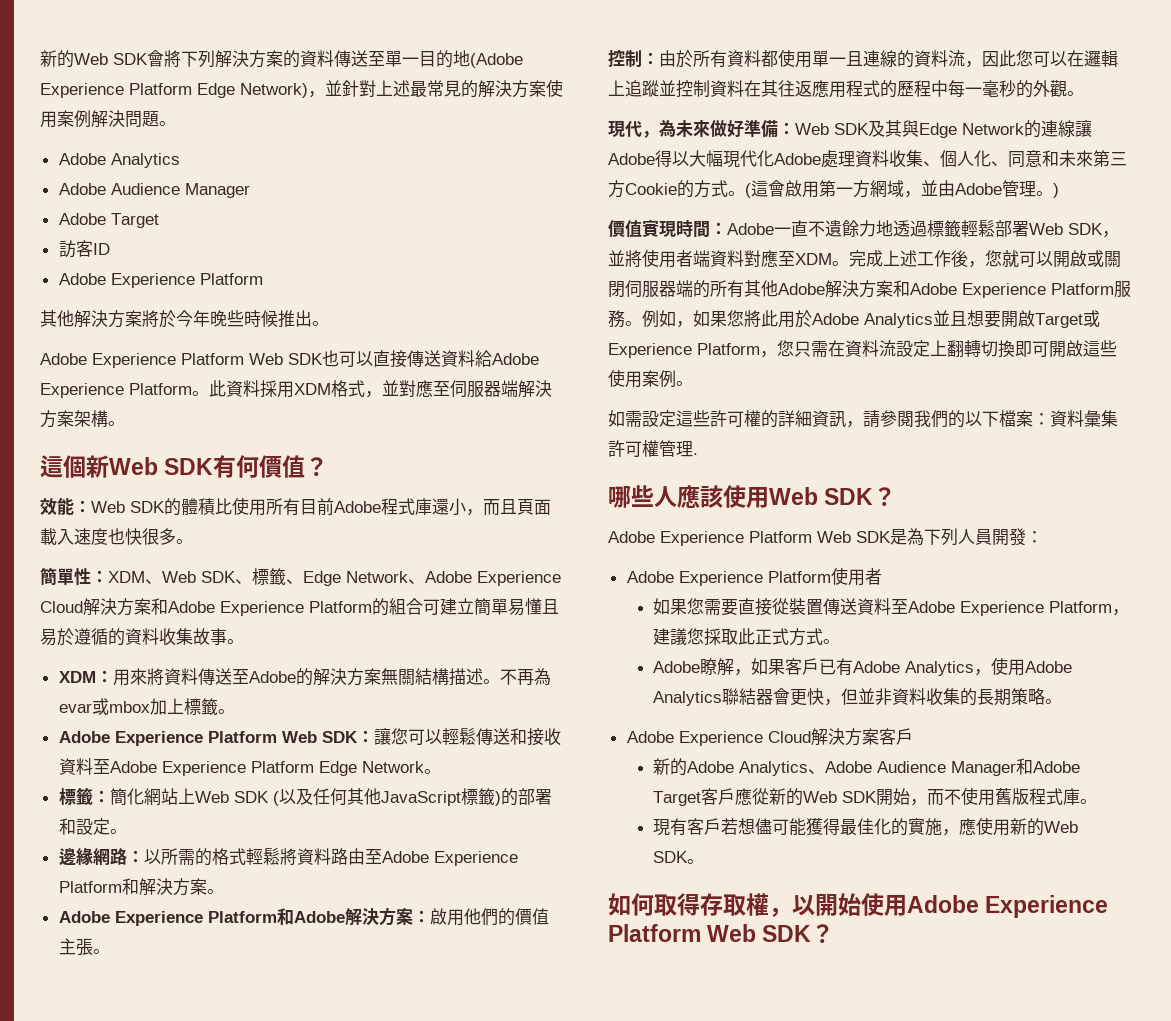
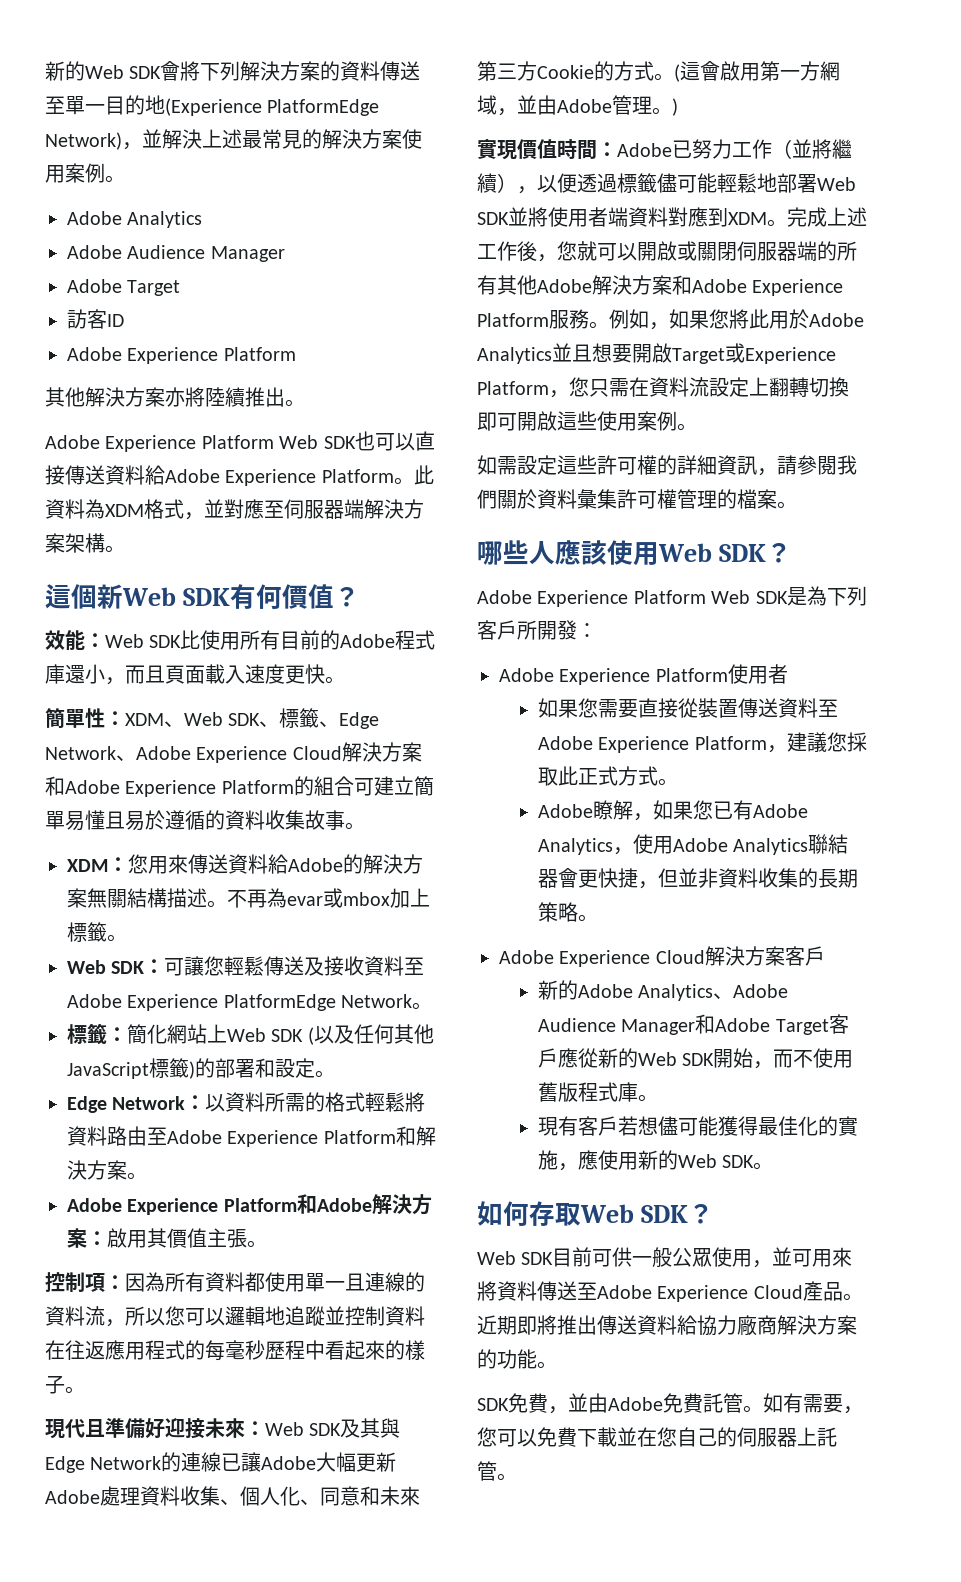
[470,53,523,68] [40,83,235,98] (Adobe Experience Platform Edge -> [165,98,380,116] (Experience PlatformEdge
[342,80,376,97] 針對 -> [162,129,202,149] 解決
[91,110,159,128] 解決問題 -> (105, 173) none
[142,310,278,328] 將於今年晚些時候 -> [165,387,245,407] 亦將陸續
[260,380,294,398] 採用 -> [85,499,105,519] 為
[164,498,215,516] 的體積 -> (182, 641) none
(334, 507) none -> [320,630,341,650] 的
[108,528,176,545] 也快很多 -> [285,664,325,684] 更快
[112,668,249,686] 用來將資料傳送至 -> [128,854,288,874] 您用來傳送資料給
[58,731,277,746] Adobe Experience Platform -> (127, 938) none
[373,728,442,745] 讓您可以 -> [164,956,225,976] 可讓您
[509,728,527,745] 和 -> [304,957,325,976] 及
[250,761,357,776] Platform Edge -> [223,994,336,1011] PlatformEdge
[58,847,161,866] 邊緣網路：以 -> [67,1092,266,1113] Edge Network：以資料
[463,908,515,926] 他們的 -> [147,1228,167,1248] 其
[642,50,693,68] ：由於 -> [85,1272,165,1292] 項：因為
[982,50,1118,67] [608,80,625,96] 因此您可以在邏輯上 -> [125,1306,285,1326] 所以您可以邏輯地
[761,80,778,97] 其 -> (65, 1350) none
[897,80,1084,98] [608,119,778,138] 歷程中每一毫秒的外觀。 // 現代，為未來做好準備 -> [205,1340,425,1361] [45,1375,85,1394] [45,1418,245,1439] 每毫秒歷程中看起來的樣子。 // 現代且準備好迎接未來
[1075,120,1092,137] [608,150,774,168] 讓Adobe得以大幅現代化 -> [221,1452,397,1472] 已讓Adobe大幅更新
[608,220,676,238] 價值實現 -> [477,139,557,160] 實現價值
[774,219,995,237] 一直不遺餘力地透過標籤輕鬆 -> [672,139,852,159] [477,173,777,194] 已努力工作（並將繼續），以便透過標籤儘可能輕鬆地
[1102,231,1119,238] ， -> (509, 218) none
[778,251,795,266] 至 -> [708,208,728,227] 到
[948,410,1050,428] 的以下檔案： -> [497,489,537,509] 關於
[693,453,698,455] . -> [717,489,797,509] 的檔案。
[958,528,992,545] 人員 -> [477,620,537,640] 客戶所
[784,658,819,675] 客戶 -> [693,800,714,820] 您
(824, 696) none -> [618,868,639,888] 捷
[654,893,1109,918] [608,924,835,943] 取得存取權，以開始使用Adobe Experience Platform Web SDK？ -> [529,1201,714,1226] [477,1247,853,1268] [477,1281,863,1302] [477,1315,857,1336] [477,1349,557,1369] [477,1393,863,1414] [477,1427,837,1447] [477,1461,517,1481] 存取Web SDK？ // Web SDK目前可供一般公眾使用，並可用來將資料傳送至Adobe Experience Cloud產品。近期即將推出傳送資料給協力廠商解決方案的功能。 // SDK免費，並由Adobe免費託管。如有需要，您可以免費下載並在您自己的伺服器上託管。

